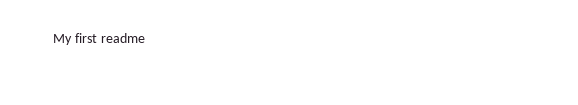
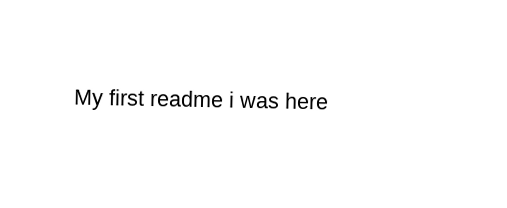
(145, 38) none -> [228,91,329,110] i was here

